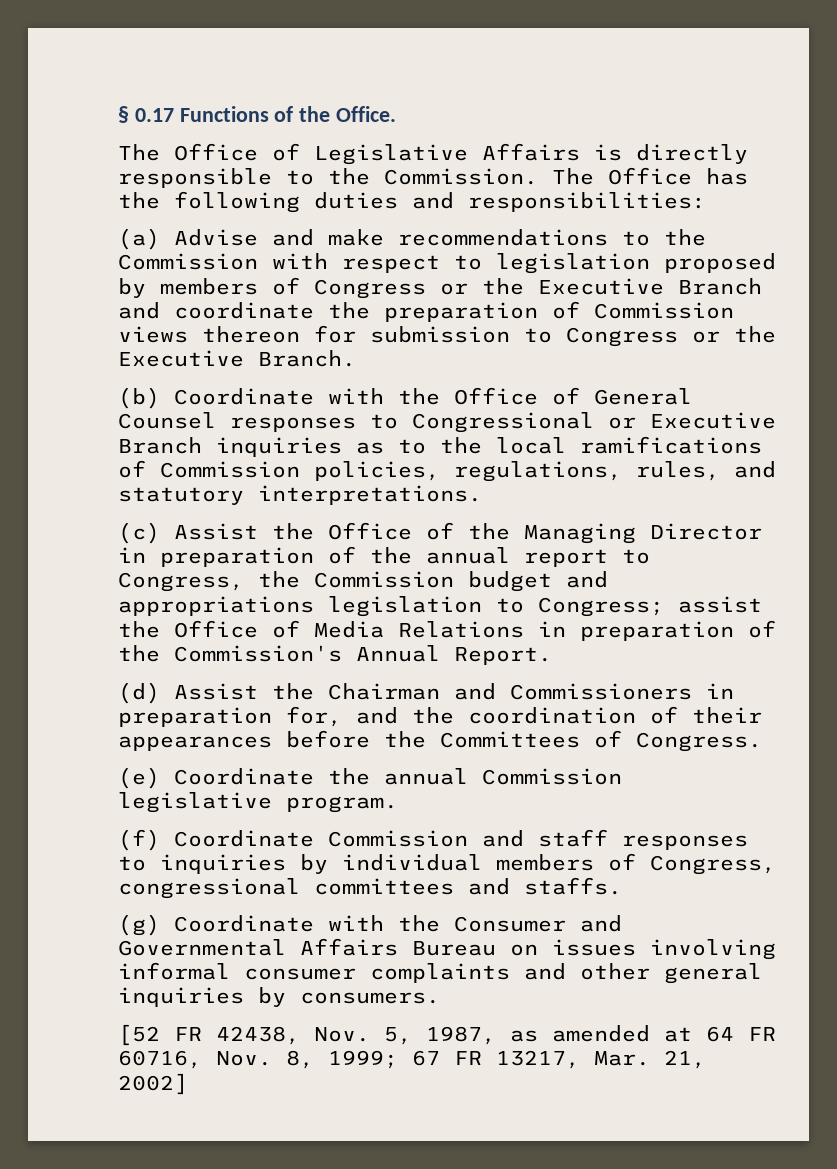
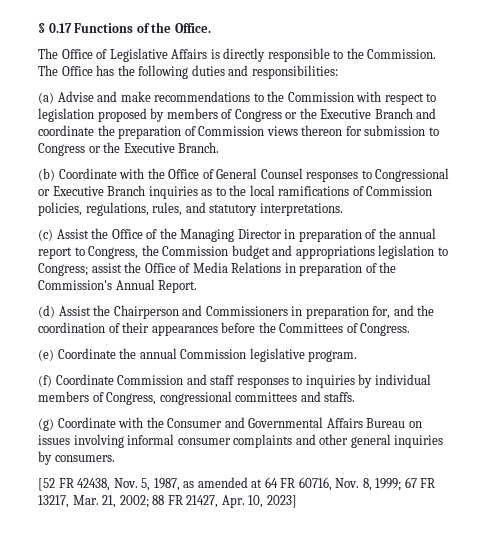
[328,683,440,700] Chairman -> [113,305,179,319] Chairperson
[118,1073,188,1095] 2002] -> [119,495,297,508] 2002; 88 FR 21427, Apr. 10, 2023]

